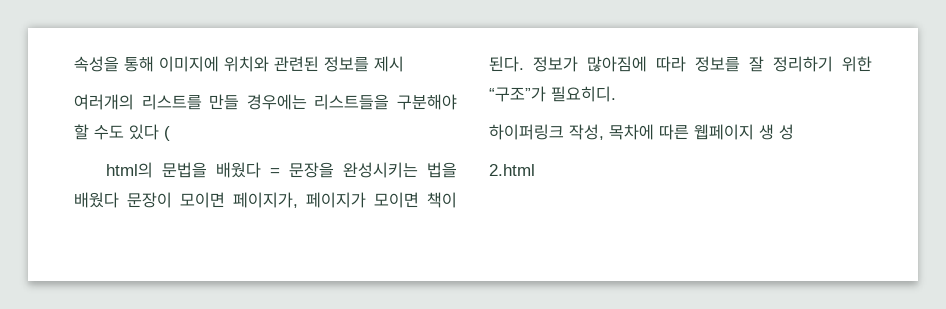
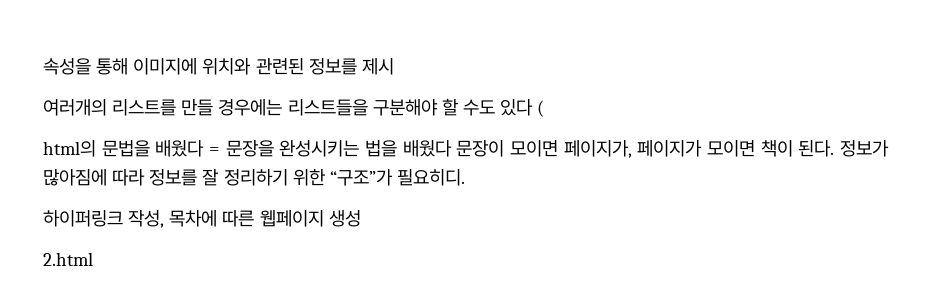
[759,124,794,140] 생 성 -> [328,210,361,227] 생성

